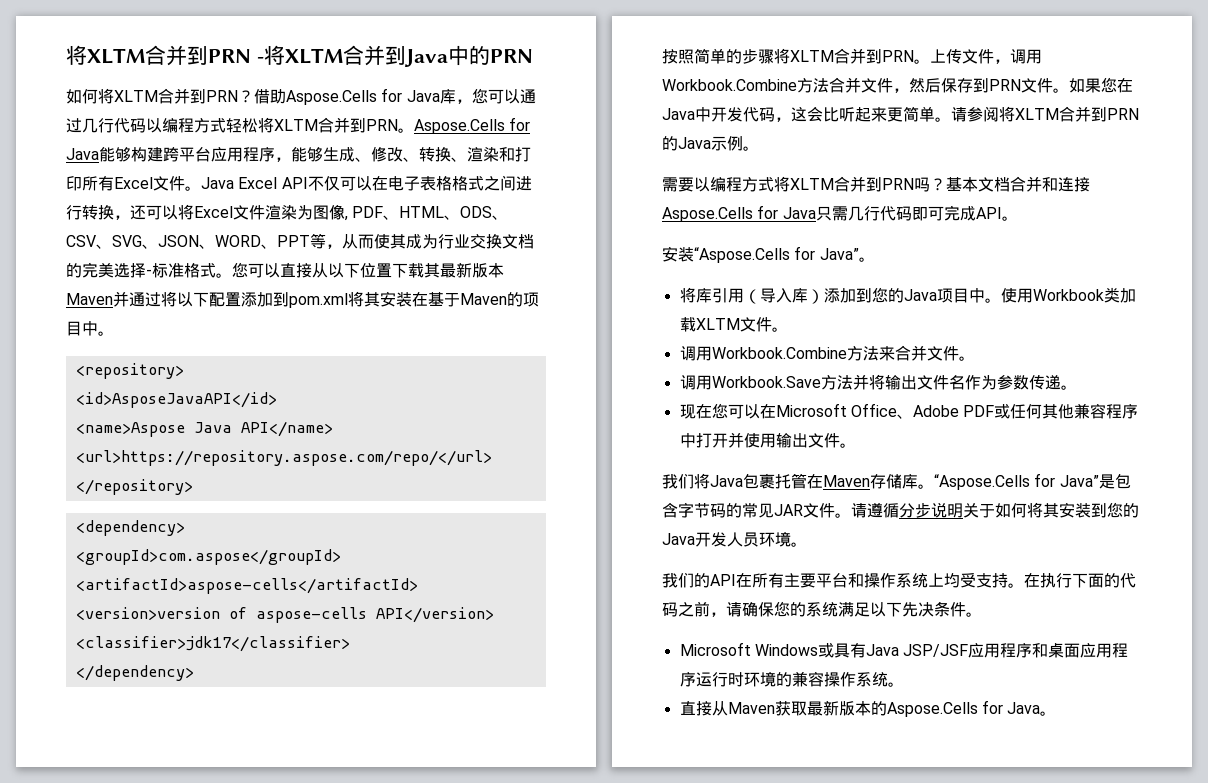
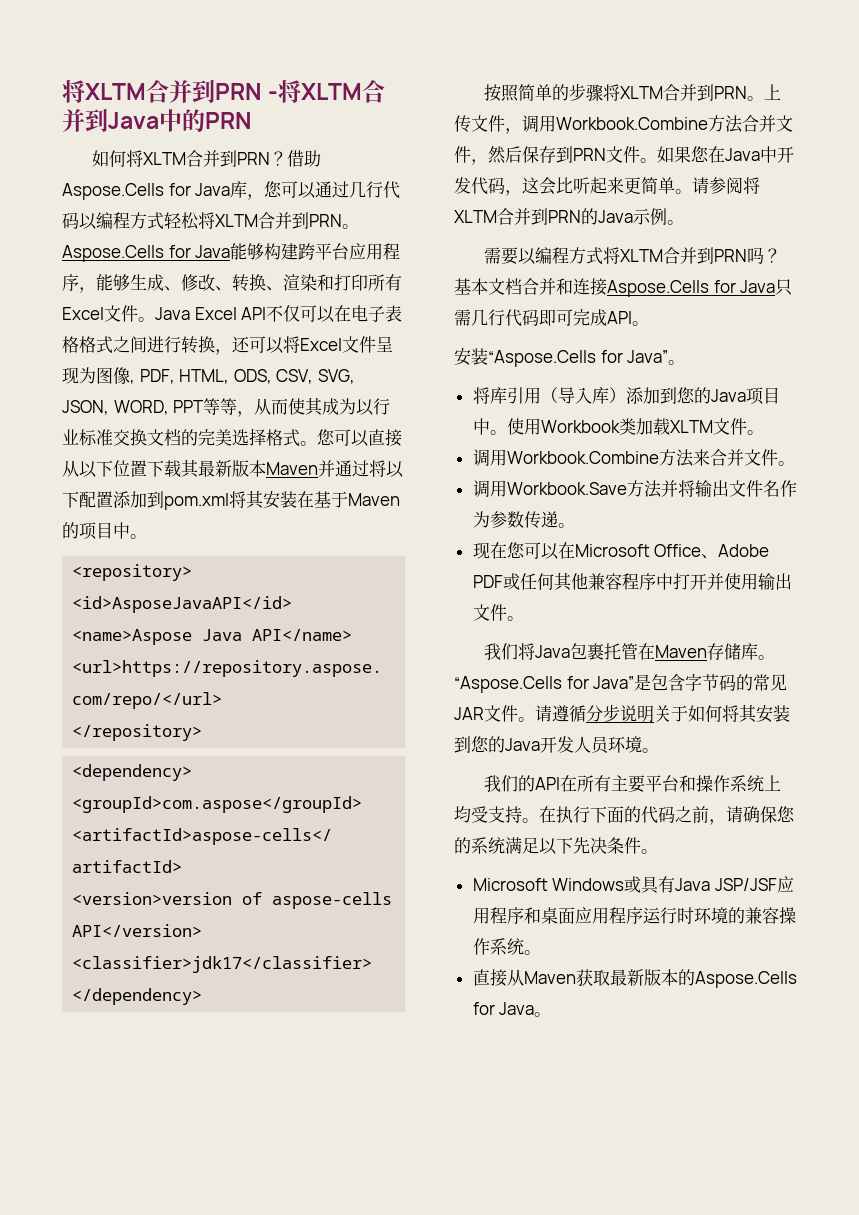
[265,205,297,220] 渲染 -> [376,336,393,352] [62,367,79,384] 呈现
[352,206,509,220] [66,235,310,249] PDF、HTML、ODS、CSV、SVG、JSON、WORD、PPT -> [139,369,355,384] [62,398,221,415] PDF, HTML, ODS, CSV, SVG, JSON, WORD, PPT等
[438,234,470,249] 行业 -> [356,398,391,416] [62,429,113,446] 以行业标准
[146,263,184,278] -标准 -> (266, 437) none

